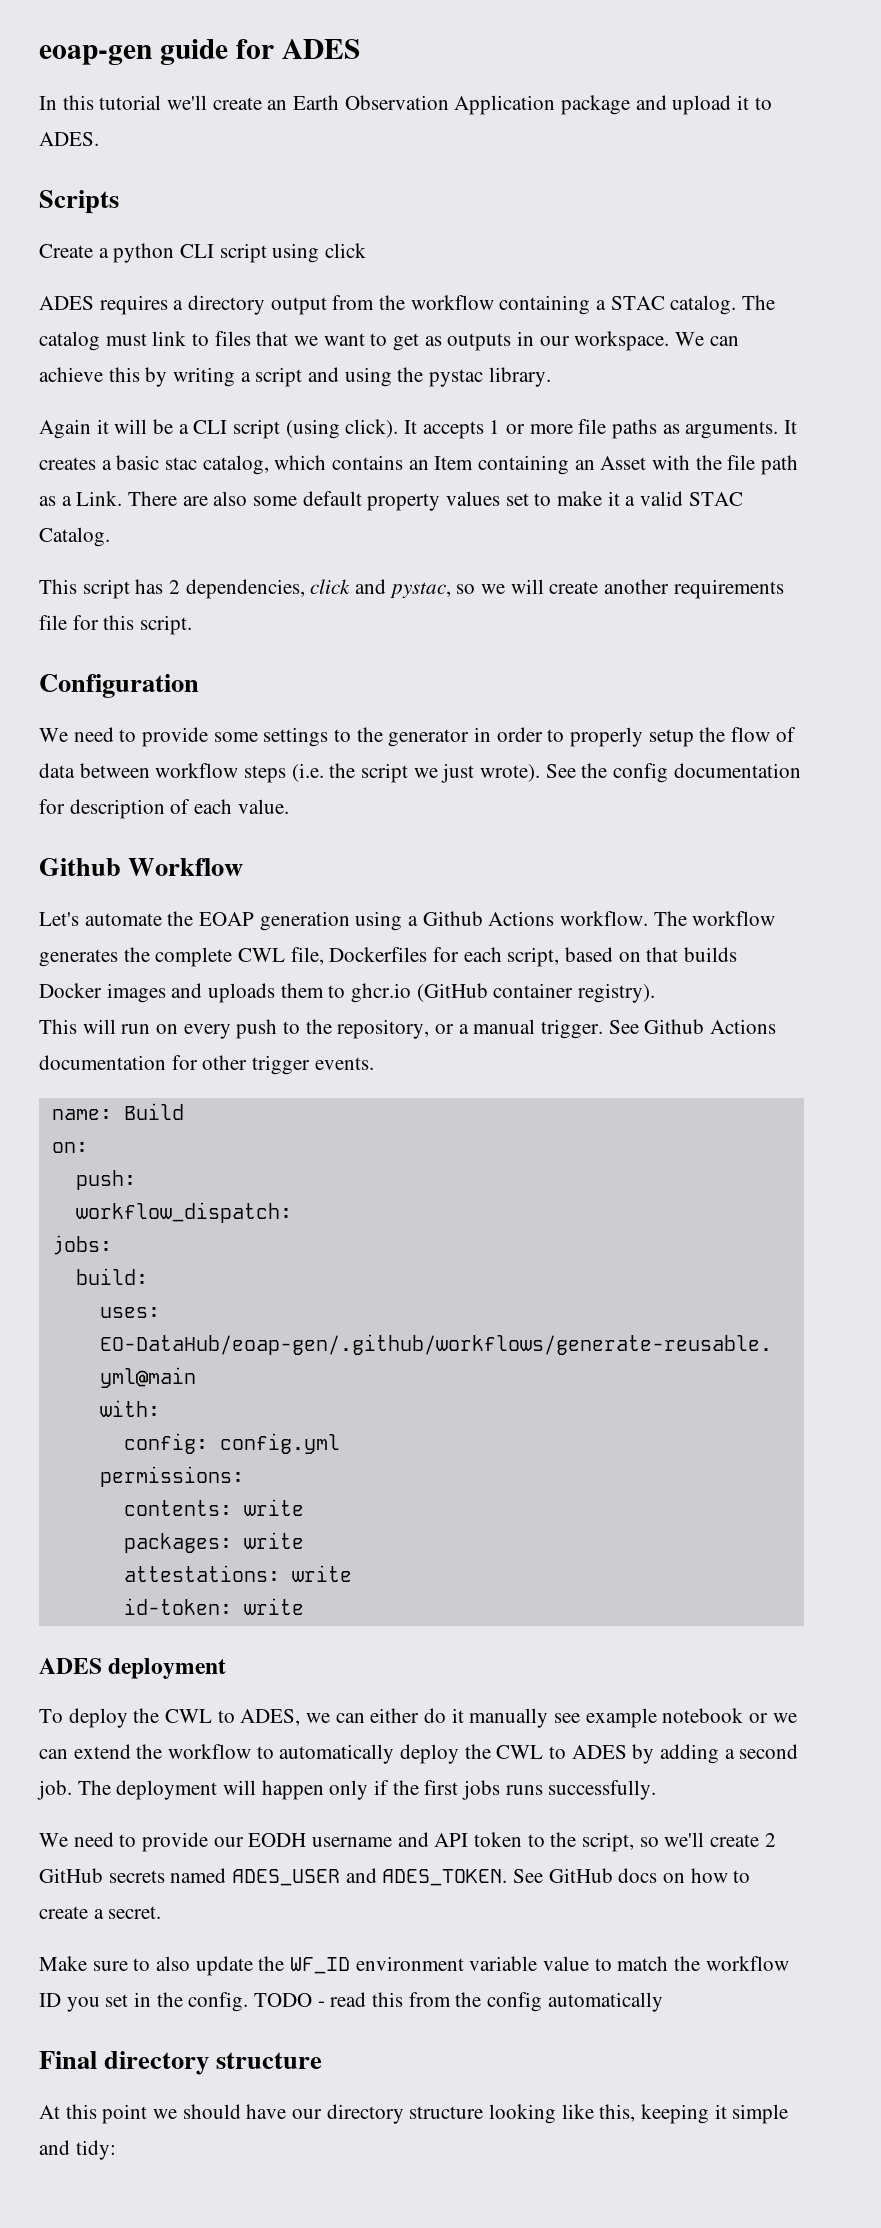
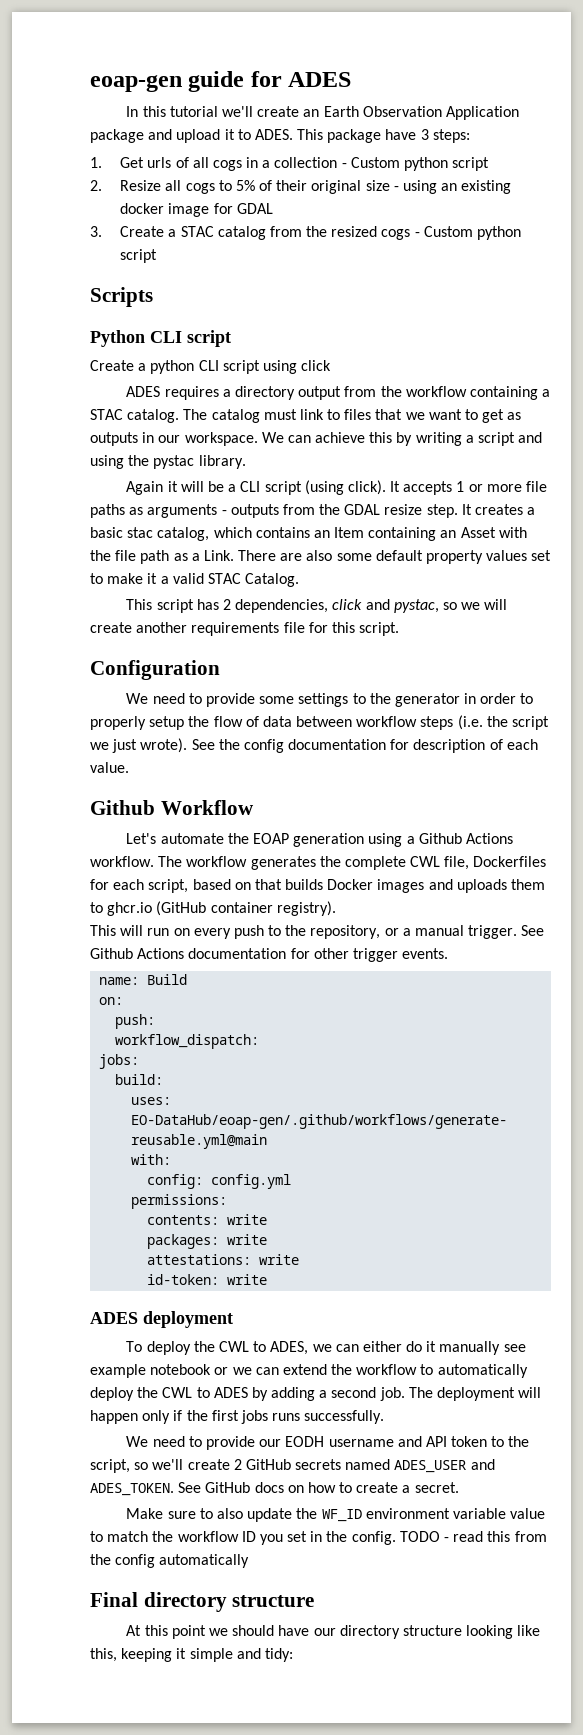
[39,190,119,214] // Scripts -> [297,129,470,143] [90,157,490,171] [90,180,512,194] [120,203,273,217] [90,226,521,240] [120,249,158,263] [90,287,153,307] [90,330,231,347] This package have 3 steps: // 1. Get urls of all cogs in a collection - Custom python script // 2. Resize all cogs to 5% of their original size - using an existing docker image for GDAL // 3. Create a STAC catalog from the resized cogs - Custom python script // Scripts // Python CLI script
[685,421,779,439] arguments. -> [147,504,458,518] arguments - outputs from the GDAL resize step.

